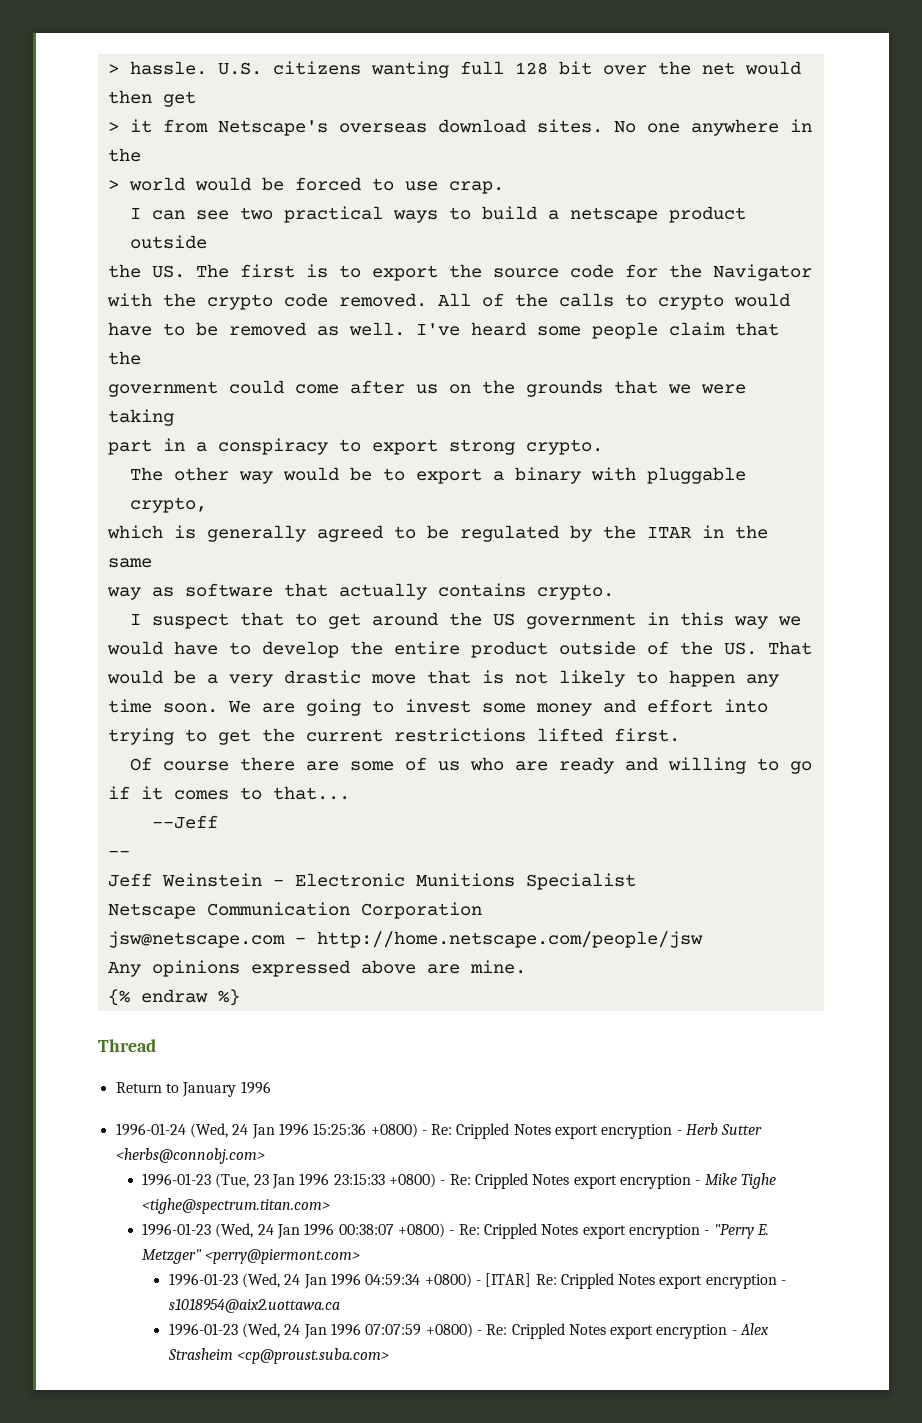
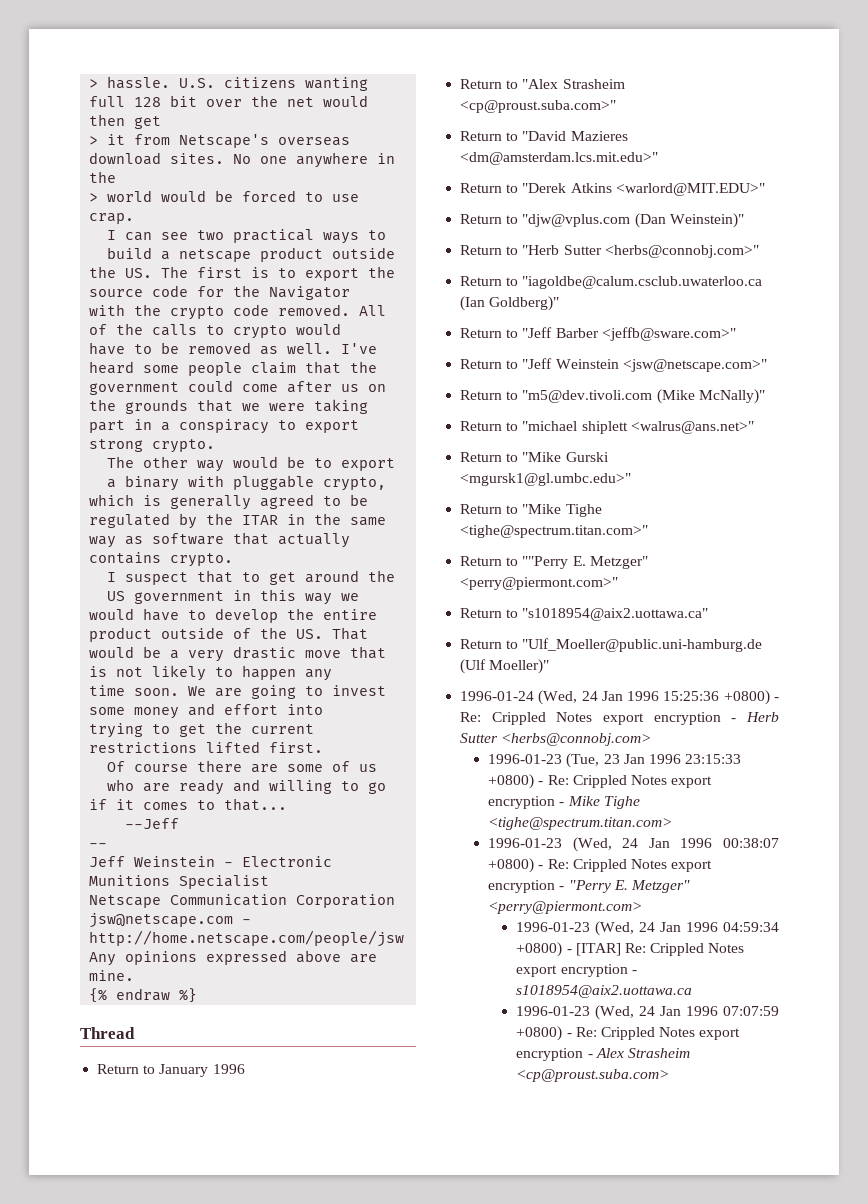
(271, 1087) none -> [460,79,625,89] [460,100,617,113] [460,131,628,141] [460,152,659,165] [460,183,765,196] [460,213,744,228] [460,245,759,258] [460,276,763,289] [460,296,560,311] [460,327,736,341] [460,358,767,372] [460,389,765,404] [460,421,754,434] [460,452,609,462] [460,473,632,486] [460,504,602,517] [460,525,649,538] [460,556,648,569] [460,577,619,590] [460,608,709,621] [460,638,763,652] [460,659,550,674] // Return to "Alex Strasheim <cp@proust.suba.com>" // Return to "David Mazieres <dm@amsterdam.lcs.mit.edu>" // Return to "Derek Atkins <warlord@MIT.EDU>" // Return to "djw@vplus.com (Dan Weinstein)" // Return to "Herb Sutter <herbs@connobj.com>" // Return to "iagoldbe@calum.csclub.uwaterloo.ca (Ian Goldberg)" // Return to "Jeff Barber <jeffb@sware.com>" // Return to "Jeff Weinstein <jsw@netscape.com>" // Return to "m5@dev.tivoli.com (Mike McNally)" // Return to "michael shiplett <walrus@ans.net>" // Return to "Mike Gurski <mgursk1@gl.umbc.edu>" // Return to "Mike Tighe <tighe@spectrum.titan.com>" // Return to ""Perry E. Metzger" <perry@piermont.com>" // Return to "s1018954@aix2.uottawa.ca" // Return to "Ulf_Moeller@public.uni-hamburg.de (Ulf Moeller)"

